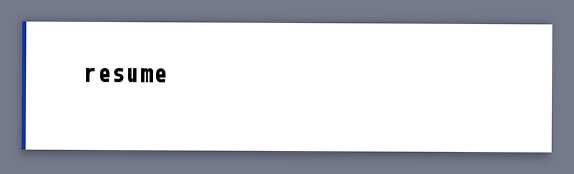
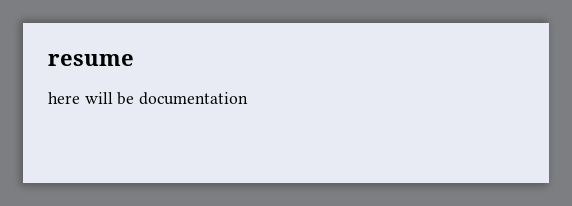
(168, 74) none -> [48,92,249,105] // here will be documentation

